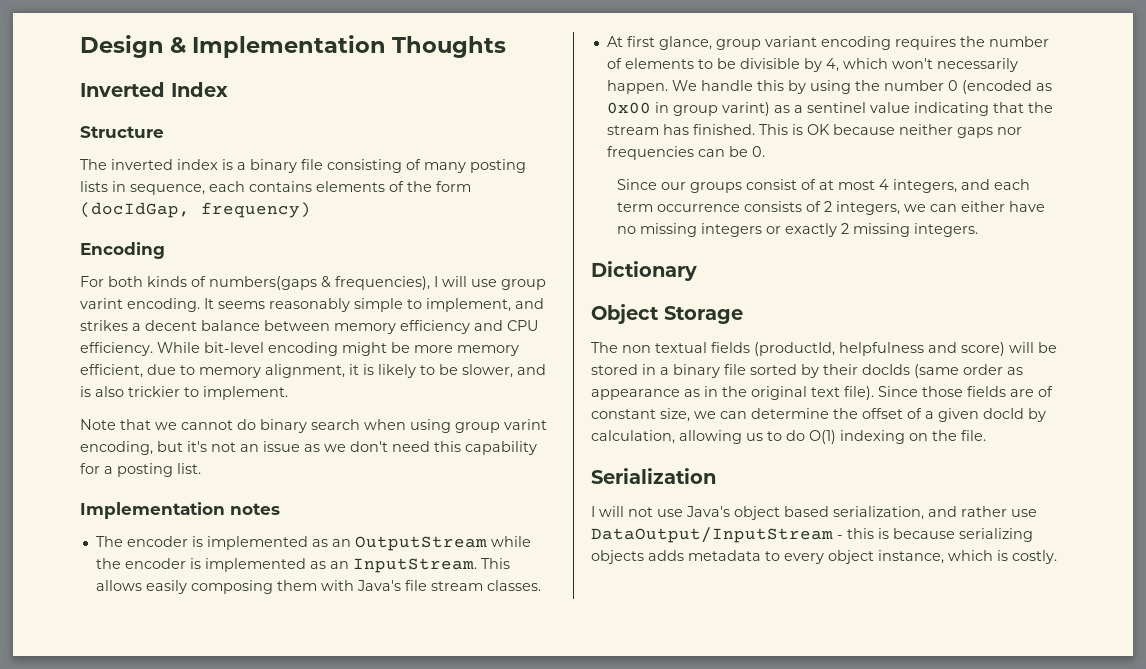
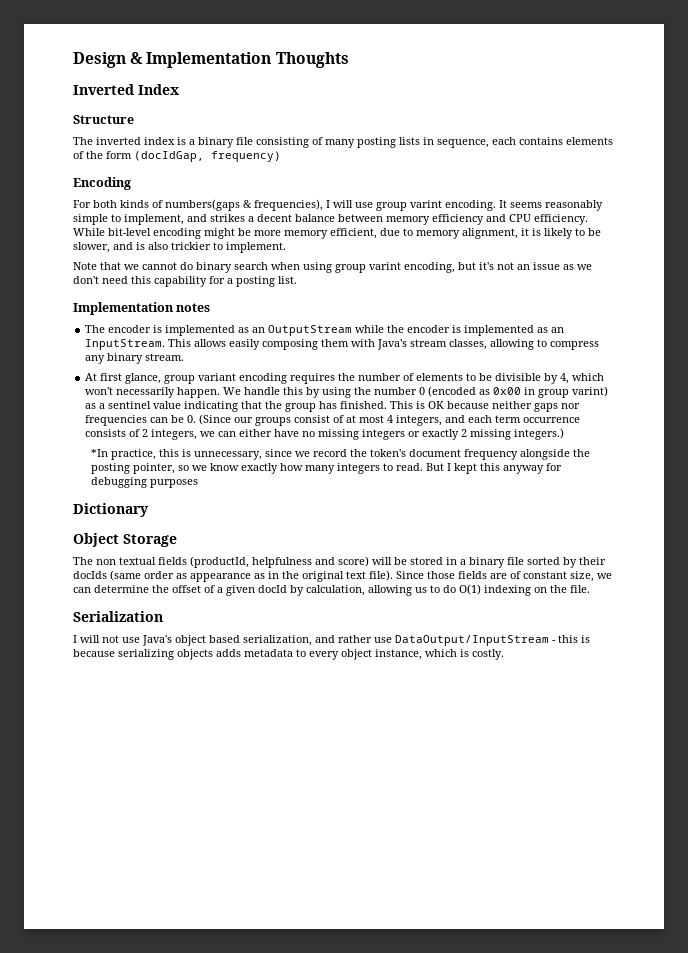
[404,580,541,591] file stream classes. -> [410,339,600,350] [85,353,185,364] stream classes, allowing to compress any binary stream.
[606,125,659,135] stream -> [285,403,317,412] group
[617,179,658,190] // Since -> [199,414,232,425] (Since
[914,223,979,237] integers. -> [514,428,565,440] [90,449,590,460] [90,463,562,474] [90,477,198,488] integers.) // *In practice, this is unnecessary, since we record the token's document frequency alongside the posting pointer, so we know exactly how many integers to read. But I kept this anyway for debugging purposes

